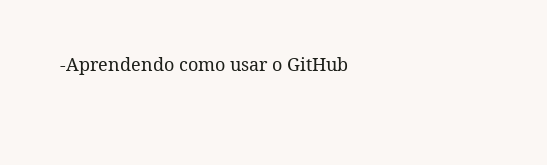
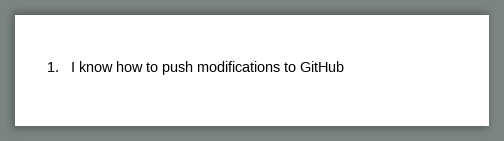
[60,57,282,75] -Aprendendo como usar o -> [47,61,296,75] 1. I know how to push modifications to

